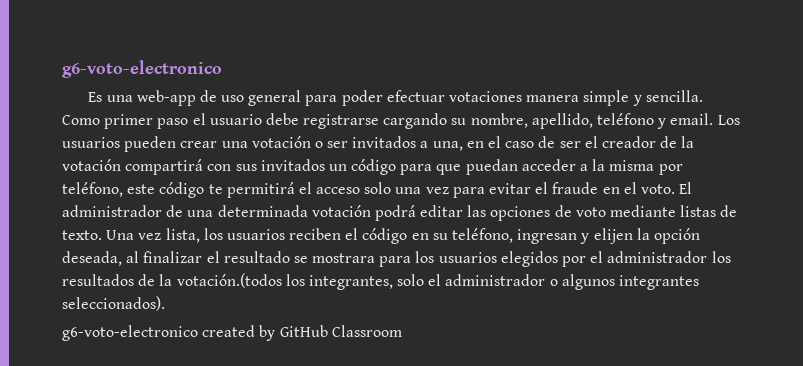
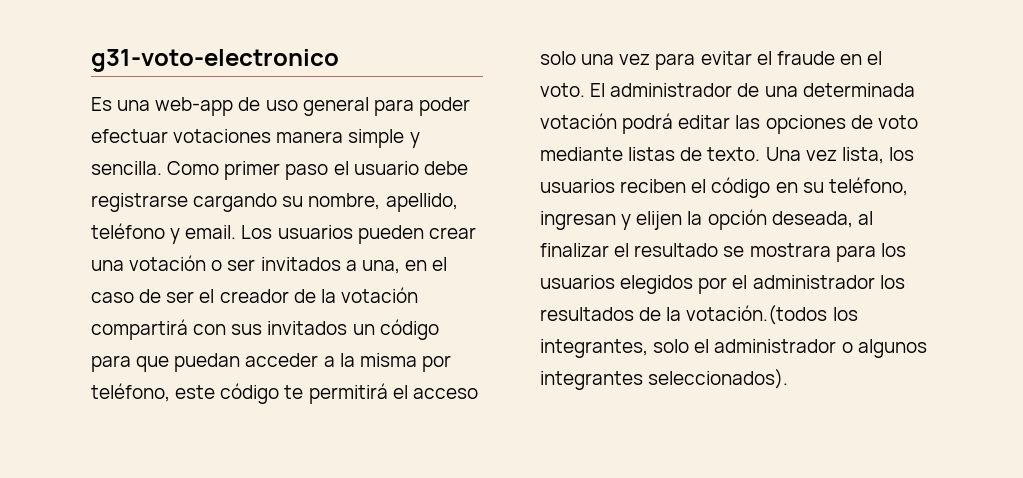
[62,60,222,78] g6-voto-electronico -> [91,49,339,72] g31-voto-electronico
[62,325,402,341] // g6-voto-electronico created by GitHub Classroom -> (789, 379) none

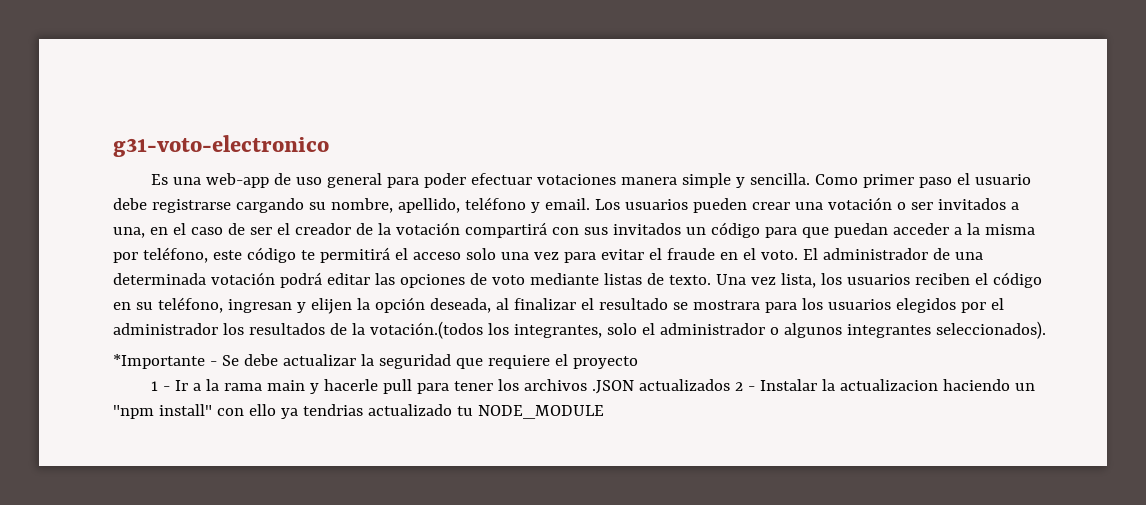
(789, 379) none -> [113,354,638,369] [151,379,1035,394] [113,404,604,419] // *Importante - Se debe actualizar la seguridad que requiere el proyecto // 1 - Ir a la rama main y hacerle pull para tener los archivos .JSON actualizados 2 - Instalar la actualizacion haciendo un "npm install" con ello ya tendrias actualizado tu NODE_MODULE

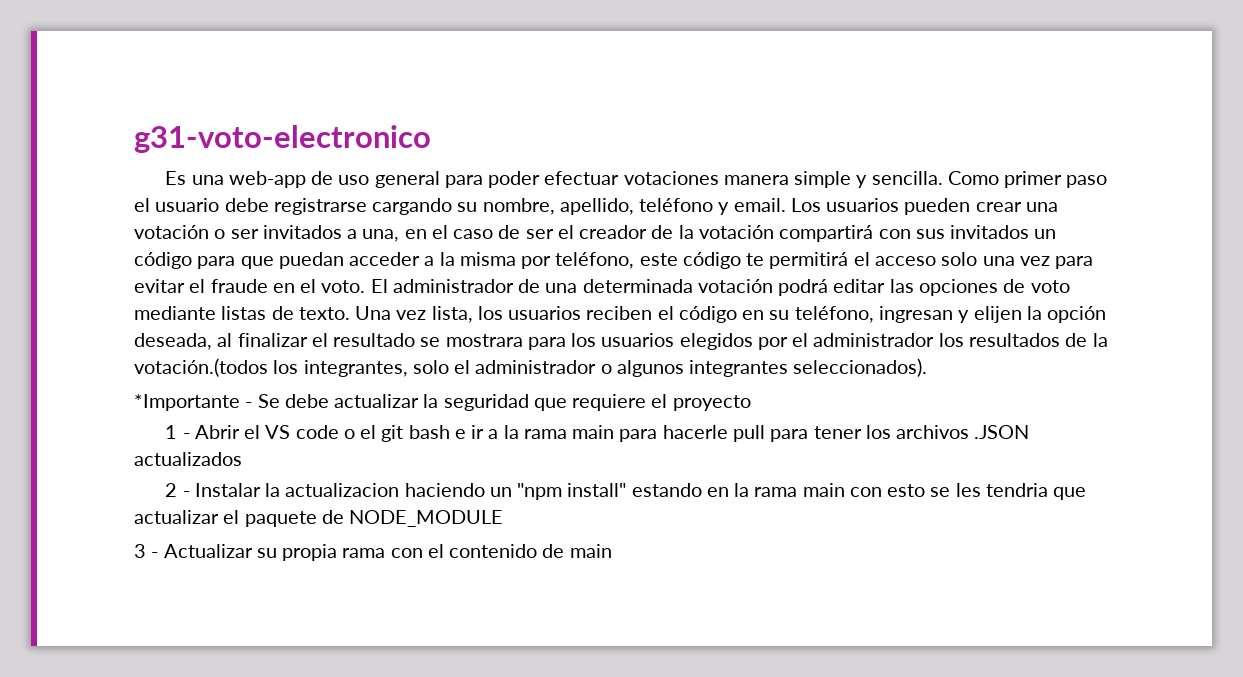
[175,380,189,391] Ir -> [194,425,485,442] Abrir el VS code o el git bash e ir
[310,383,320,394] y -> [619,429,658,442] para
(731, 385) none -> (242, 459) //
[216,404,604,419] con ello ya tendrias actualizado tu NODE_MODULE -> [631,483,1087,500] [134,510,504,527] [134,544,612,561] estando en la rama main con esto se les tendria que actualizar el paquete de NODE_MODULE // 3 - Actualizar su propia rama con el contenido de main

